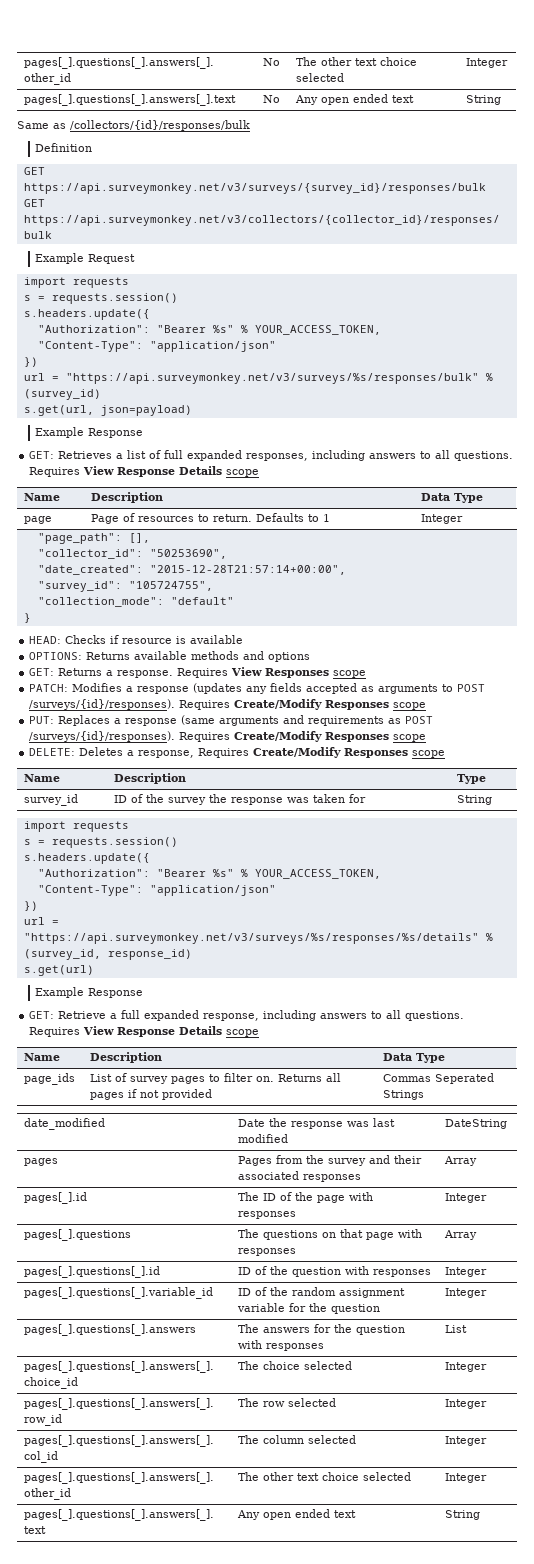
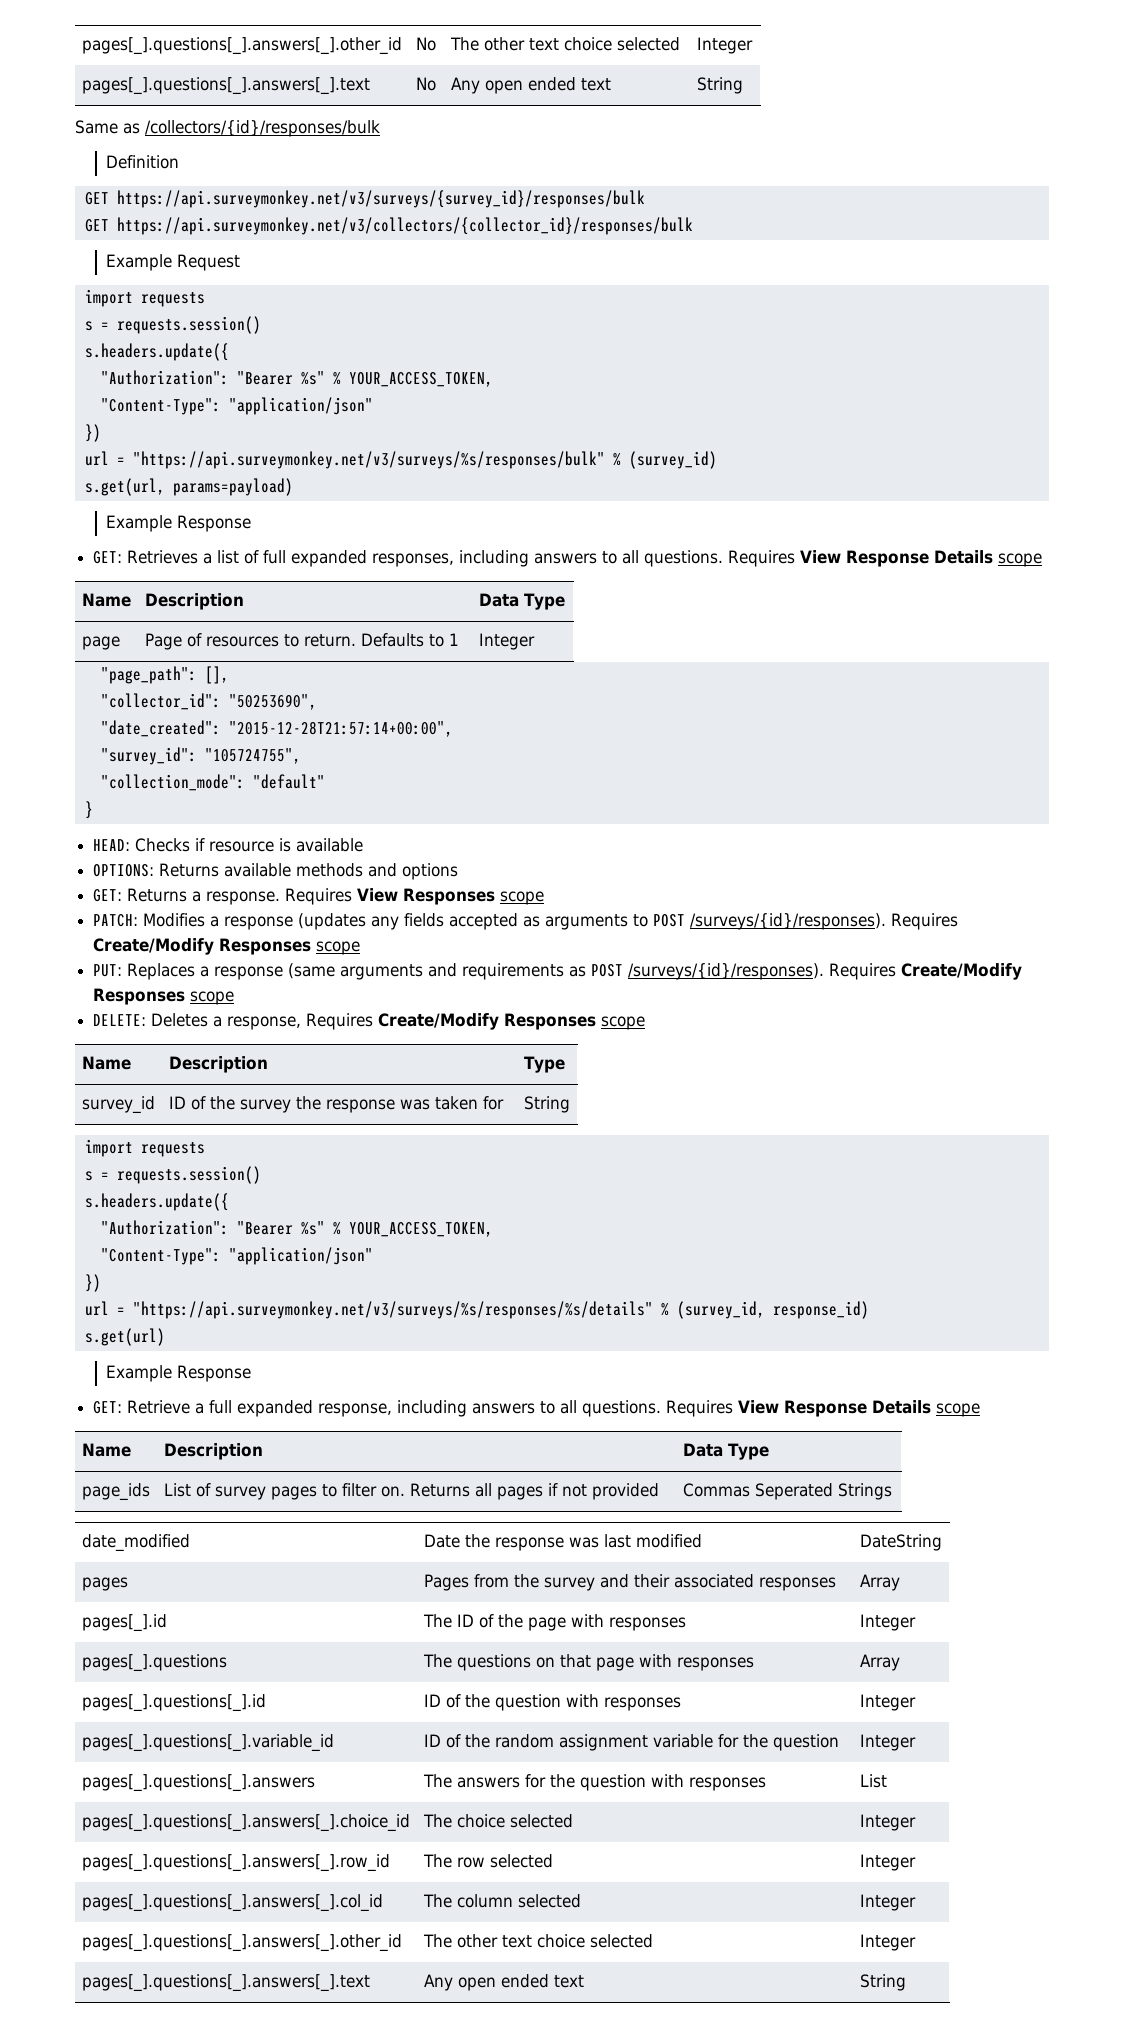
[100,405,192,416] json=payload) -> [172,478,293,496] params=payload)

